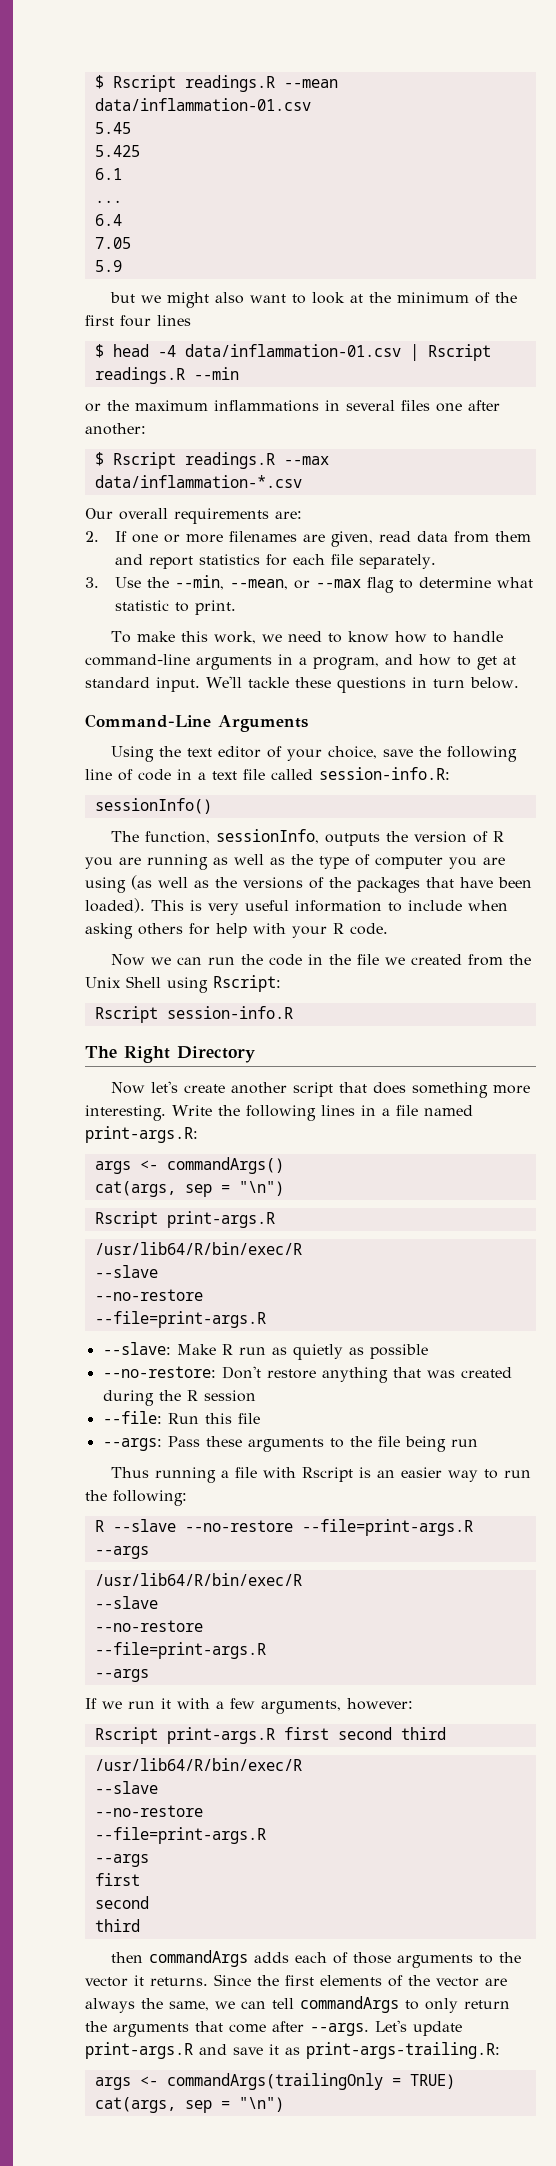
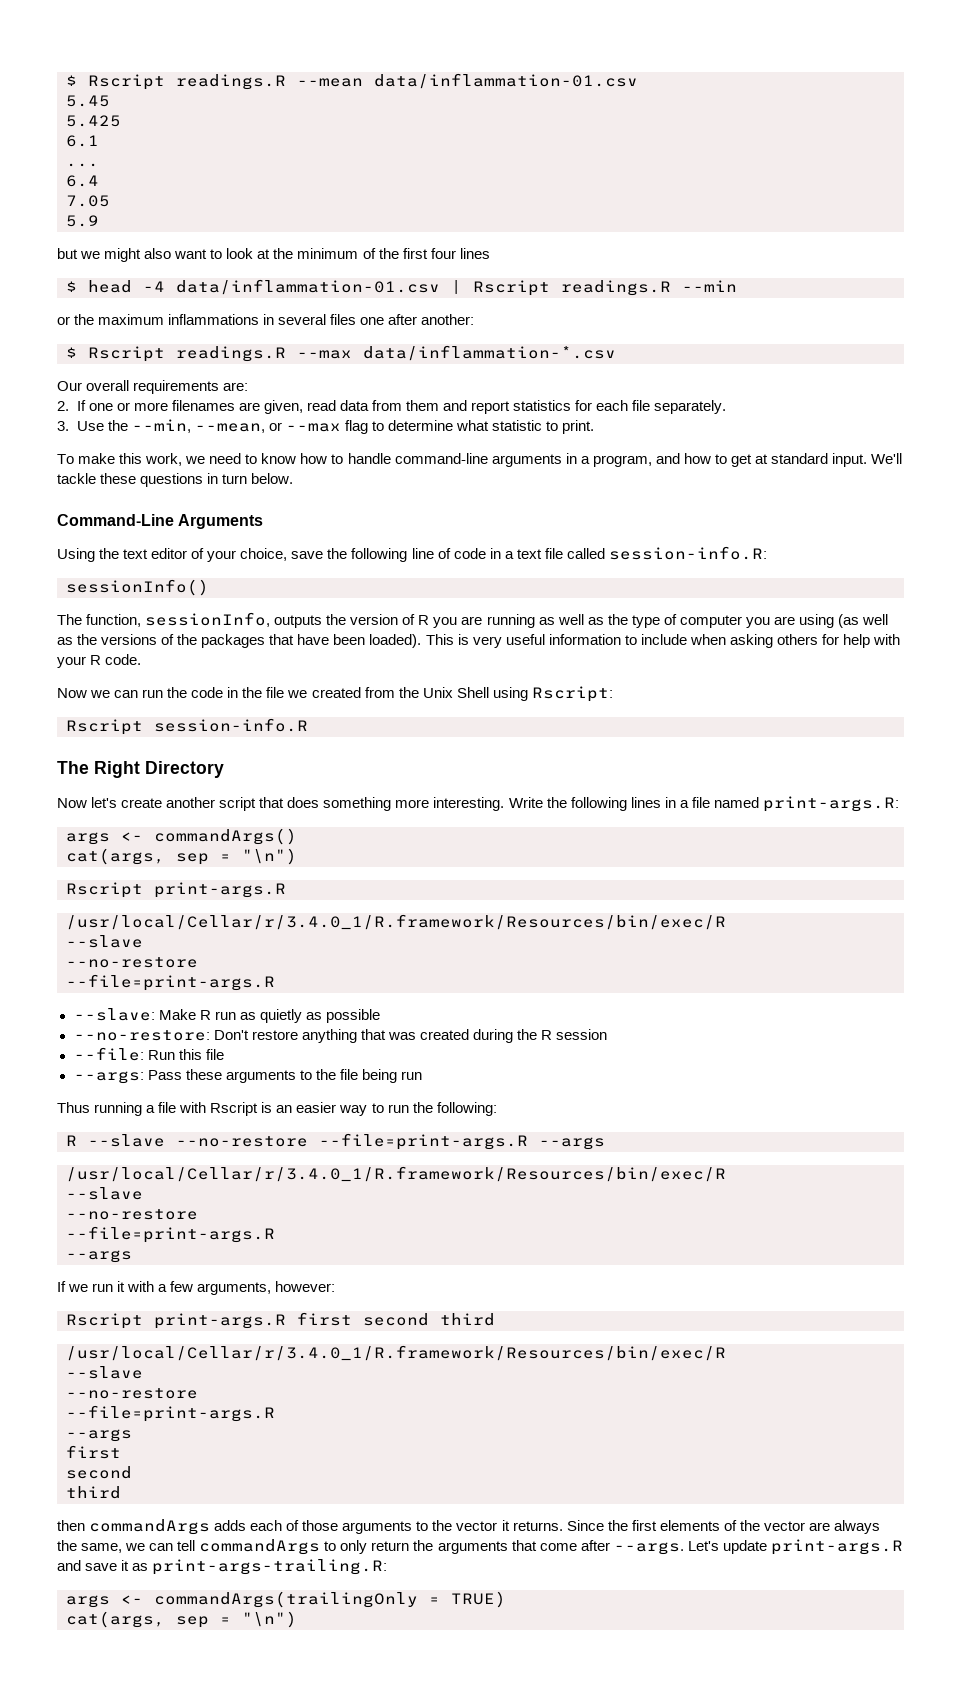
[94,1242,302,1255] /usr/lib64/R/bin/exec/R -> [66,914,726,930] /usr/local/Cellar/r/3.4.0_1/R.framework/Resources/bin/exec/R
[94,1573,302,1586] /usr/lib64/R/bin/exec/R -> [66,1166,726,1182] /usr/local/Cellar/r/3.4.0_1/R.framework/Resources/bin/exec/R
[94,1758,302,1771] /usr/lib64/R/bin/exec/R -> [66,1345,726,1361] /usr/local/Cellar/r/3.4.0_1/R.framework/Resources/bin/exec/R

